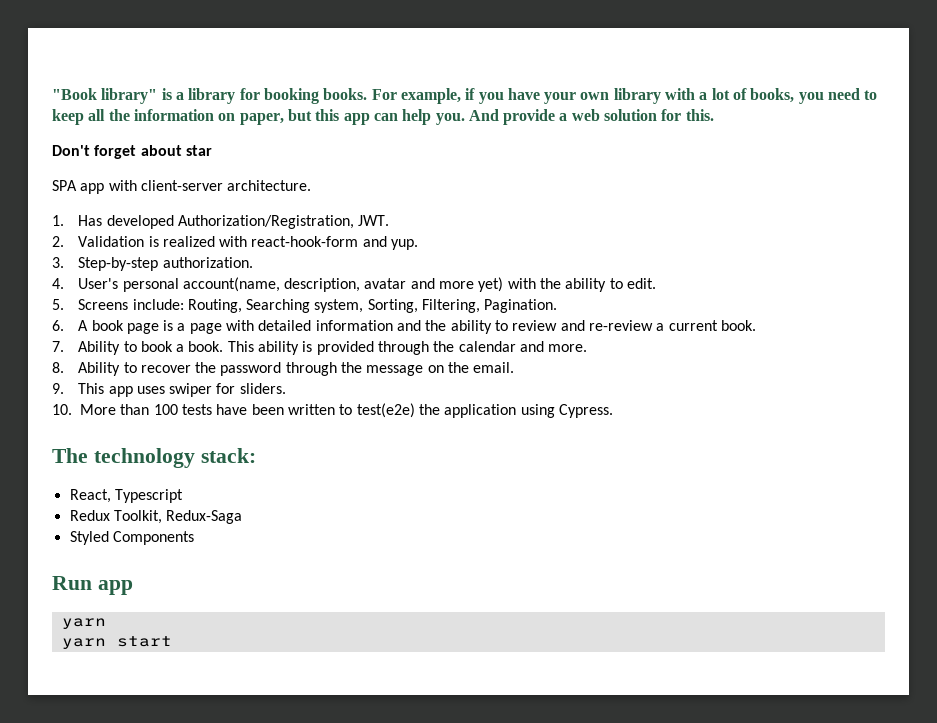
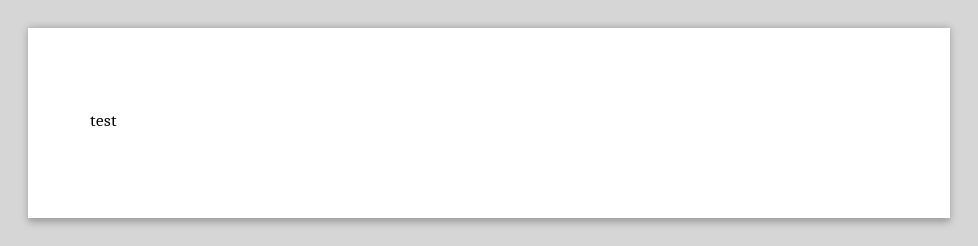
[52,88,878,104] [52,109,714,125] [52,145,212,159] [52,180,312,194] [52,215,390,229] [52,236,419,250] [52,257,253,271] [52,277,657,292] [52,299,558,313] [52,320,756,334] [52,341,588,355] [52,362,515,376] [52,383,286,397] [52,403,613,418] [52,448,256,468] [69,489,183,503] [69,510,243,524] [69,531,194,545] [52,576,133,595] [61,618,106,629] [61,636,172,649] "Book library" is a library for booking books. For example, if you have your own library with a lot of books, you need to keep all the information on paper, but this app can help you. And provide a web solution for this. // Don't forget about star // SPA app with client-server architecture. // 1. Has developed Authorization/Registration, JWT. // 2. Validation is realized with react-hook-form and yup. // 3. Step-by-step authorization. // 4. User's personal account(name, description, avatar and more yet) with the ability to edit. // 5. Screens include: Routing, Searching system, Sorting, Filtering, Pagination. // 6. A book page is a page with detailed information and the ability to review and re-review a current book. // 7. Ability to book a book. This ability is provided through the calendar and more. // 8. Ability to recover the password through the message on the email. // 9. This app uses swiper for sliders. // 10. More than 100 tests have been written to test(e2e) the application using Cypress. // The technology stack: // React, Typescript // Redux Toolkit, Redux-Saga // Styled Components // Run app // yarn // yarn start -> [90,116,117,126] test

